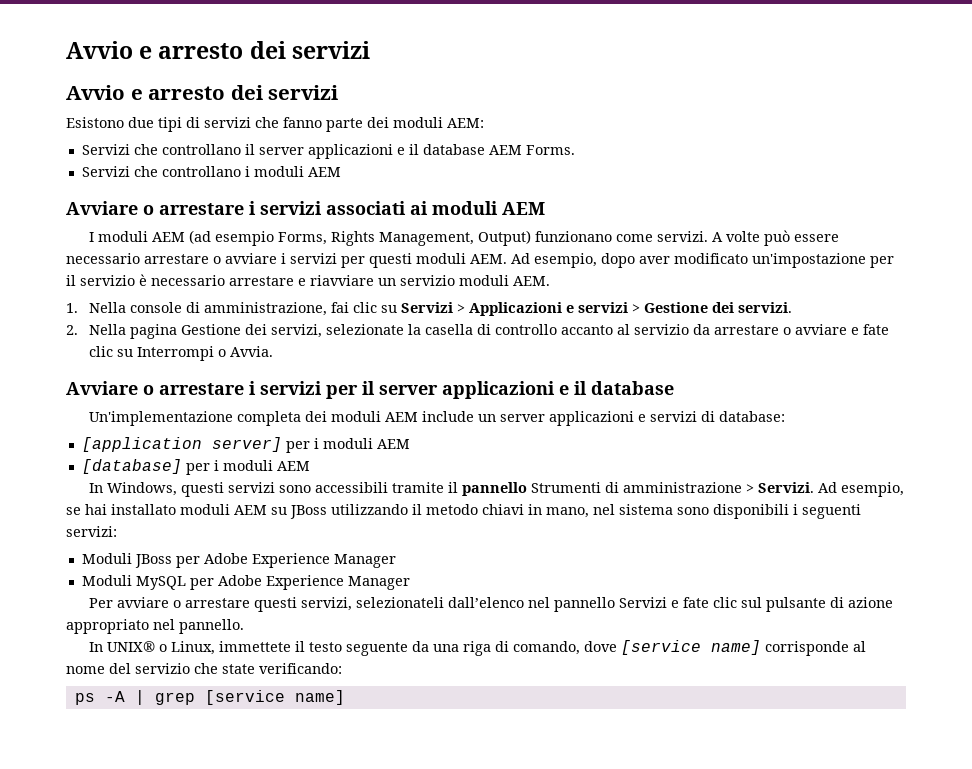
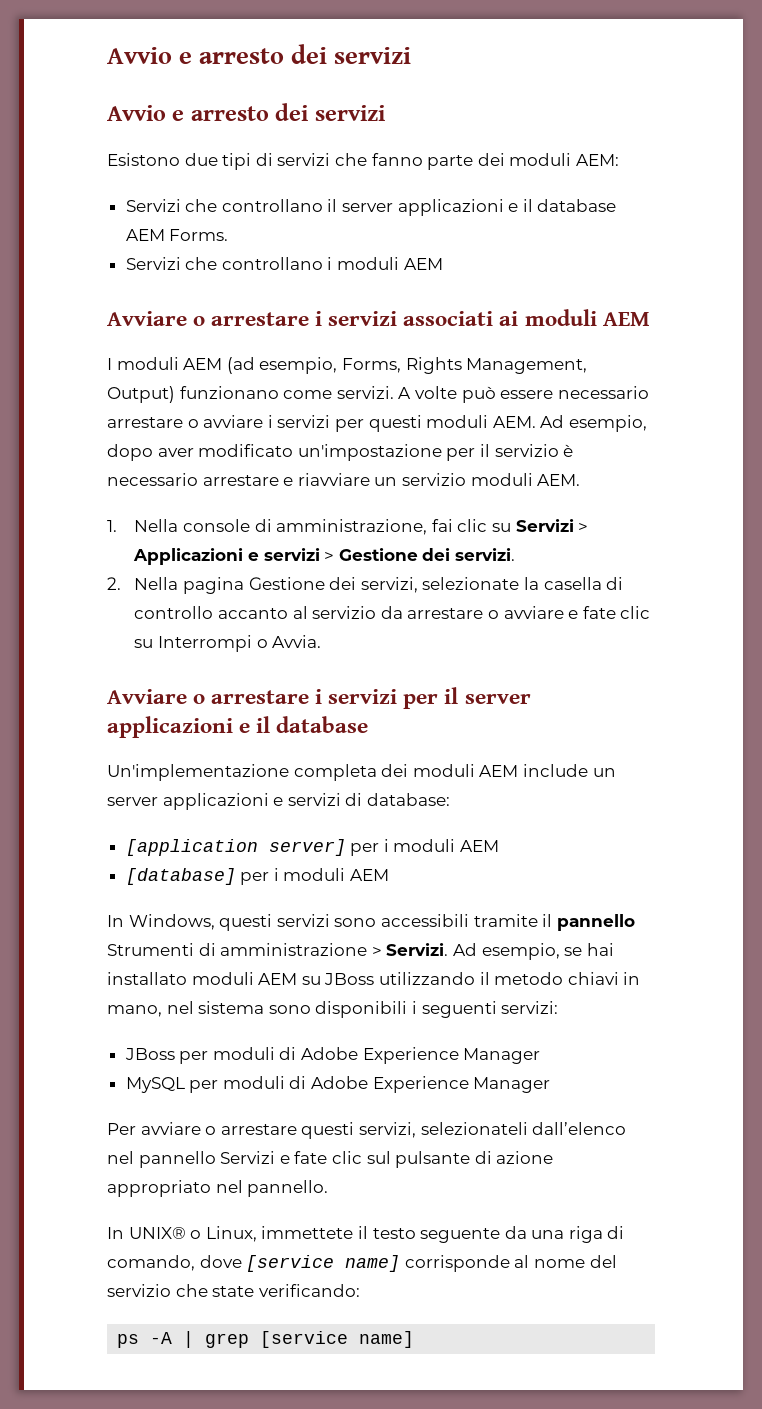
[214,231,274,246] esempio -> [259,357,338,374] esempio,
[81,553,132,564] Moduli -> (559, 1007) none
[203,553,396,568] [81,575,132,586] Adobe Experience Manager // Moduli -> [212,1047,541,1064] moduli di Adobe Experience Manager //
(214, 584) none -> [222,1076,307,1089] moduli di

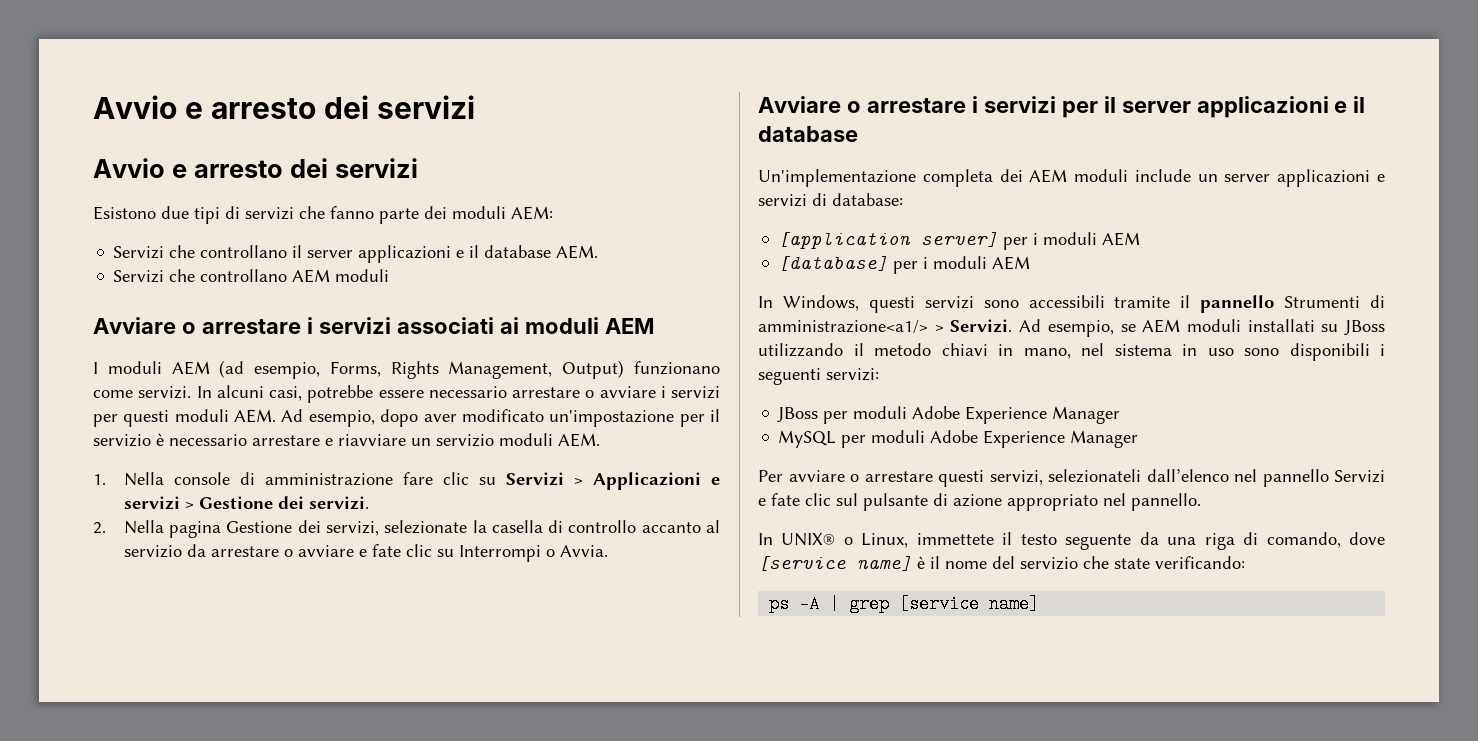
[125,229,229,241] [125,257,443,270] AEM Forms. // Servizi che controllano i moduli AEM -> [556,245,599,259] [113,269,390,283] AEM. // Servizi che controllano AEM moduli
[398,386,496,403] A volte può -> [196,385,374,403] In alcuni casi, potrebbe
[276,519,453,535] amministrazione, fai -> [264,472,433,486] amministrazione fare
[412,764,519,777] moduli AEM -> [1029,169,1129,183] AEM moduli
[220,943,368,956] amministrazione -> [758,320,928,334] amministrazione<a1/>
[586,943,614,956] [107,972,298,985] hai installato moduli AEM -> [1142,319,1315,333] AEM moduli installati
(265, 1007) none -> [1182,344,1234,356] in uso
[279,1047,297,1060] di -> (908, 412) none
[289,1076,307,1089] di -> (926, 436) none
[404,1255,530,1272] corrisponde al -> [917,556,940,569] è il

